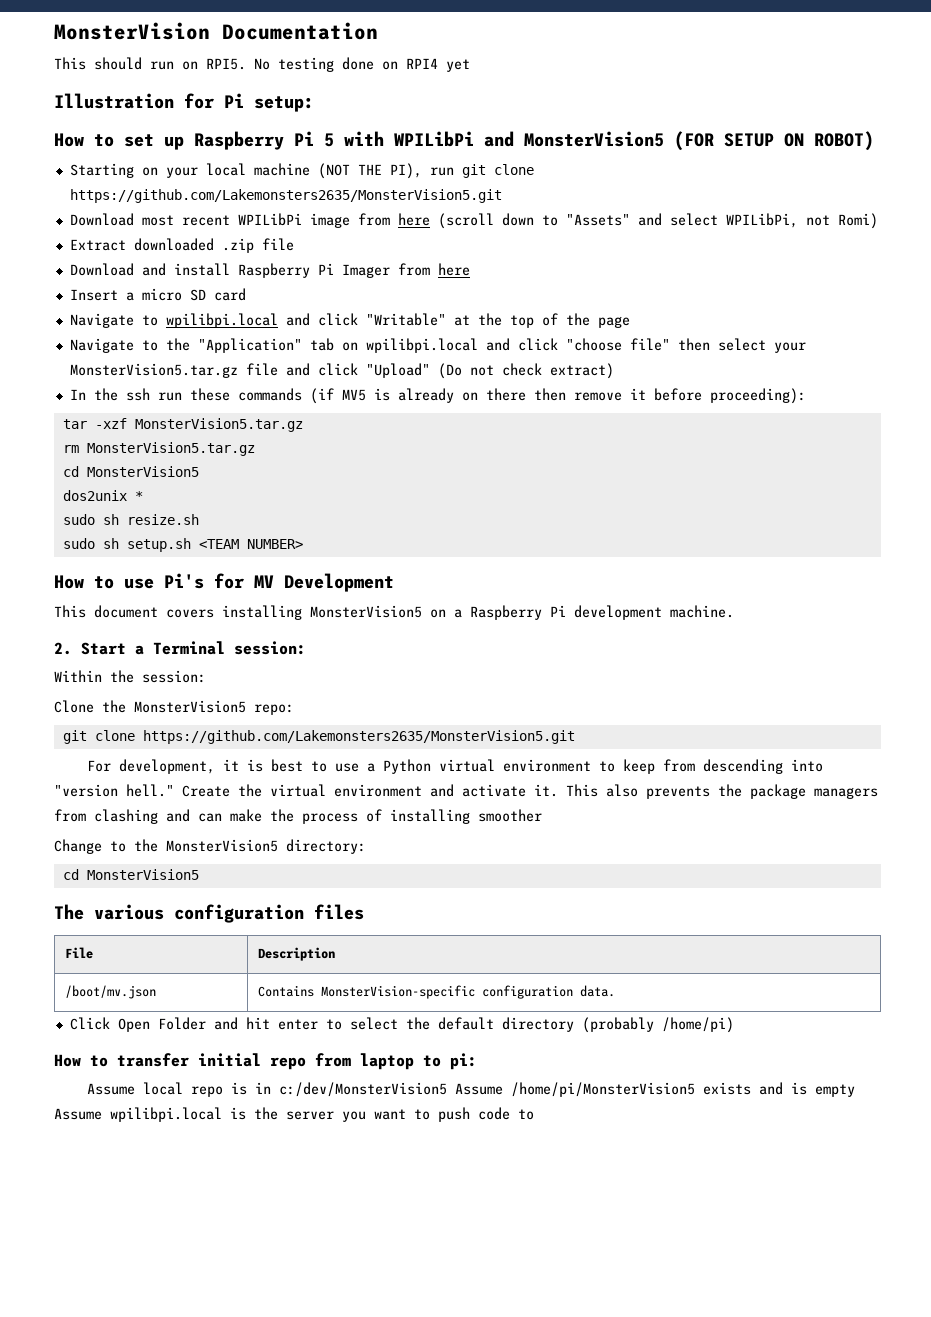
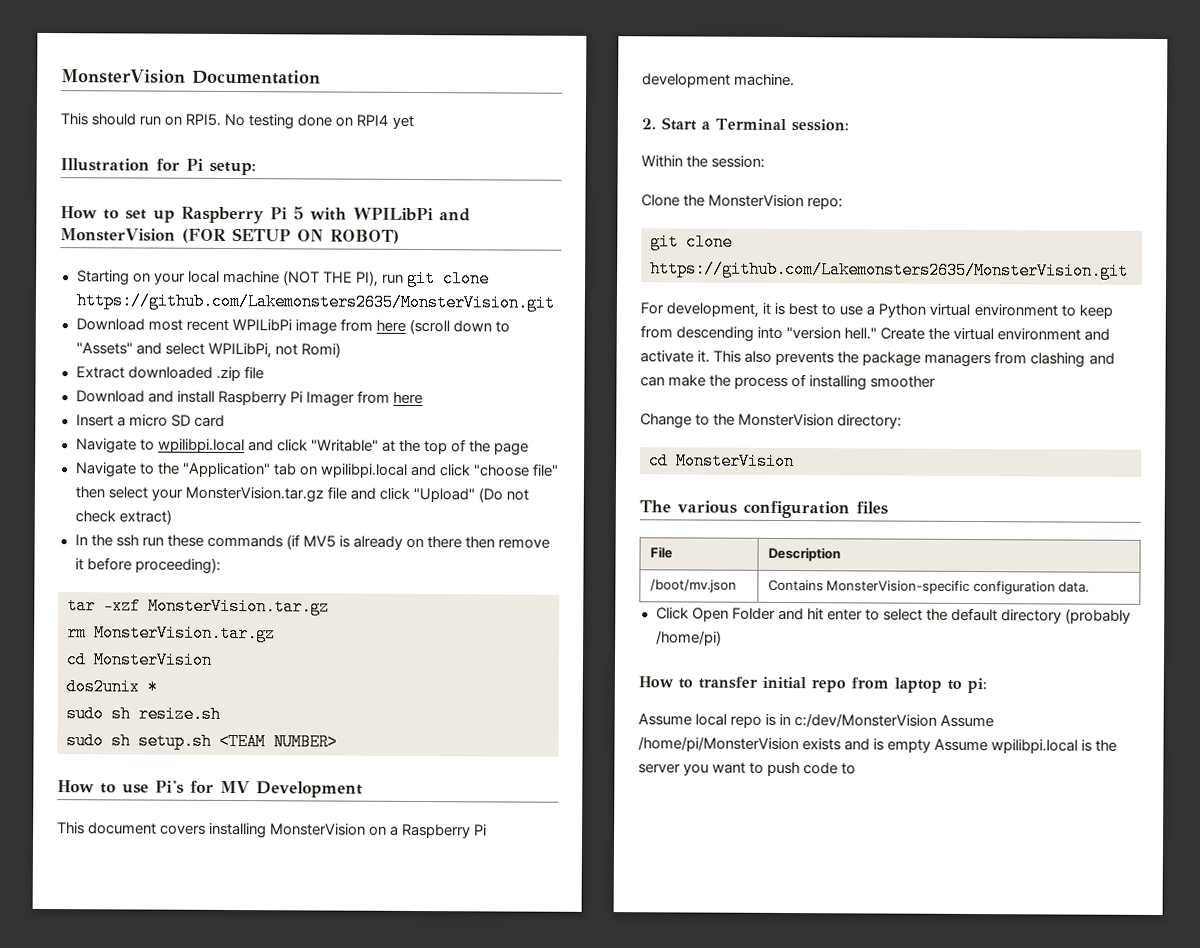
[524,131,664,147] MonsterVision5 -> [60,228,176,242] MonsterVision
[69,189,502,203] https://github.com/Lakemonsters2635/MonsterVision5.git -> [75,292,555,312] https://github.com/Lakemonsters2635/MonsterVision.git
[69,363,238,378] MonsterVision5.tar.gz -> [184,486,324,503] MonsterVision.tar.gz
[134,418,303,432] MonsterVision5.tar.gz -> [148,597,330,616] MonsterVision.tar.gz
[86,442,255,456] [62,466,199,477] MonsterVision5.tar.gz // cd MonsterVision5 -> [94,624,276,643] [66,651,213,669] MonsterVision.tar.gz // cd MonsterVision
[310,605,422,618] MonsterVision5 -> [270,823,367,836] MonsterVision
[134,700,246,713] MonsterVision5 -> [708,194,805,208] MonsterVision
[142,730,575,744] https://github.com/Lakemonsters2635/MonsterVision5.git -> [650,260,1129,280] https://github.com/Lakemonsters2635/MonsterVision.git
[166,839,278,852] MonsterVision5 -> [738,413,835,427] MonsterVision
[86,869,199,880] MonsterVision5 -> [676,452,795,471] MonsterVision
[279,1082,696,1097] c:/dev/MonsterVision5 Assume /home/pi/MonsterVision5 -> [794,713,995,728] [638,736,799,753] c:/dev/MonsterVision Assume /home/pi/MonsterVision

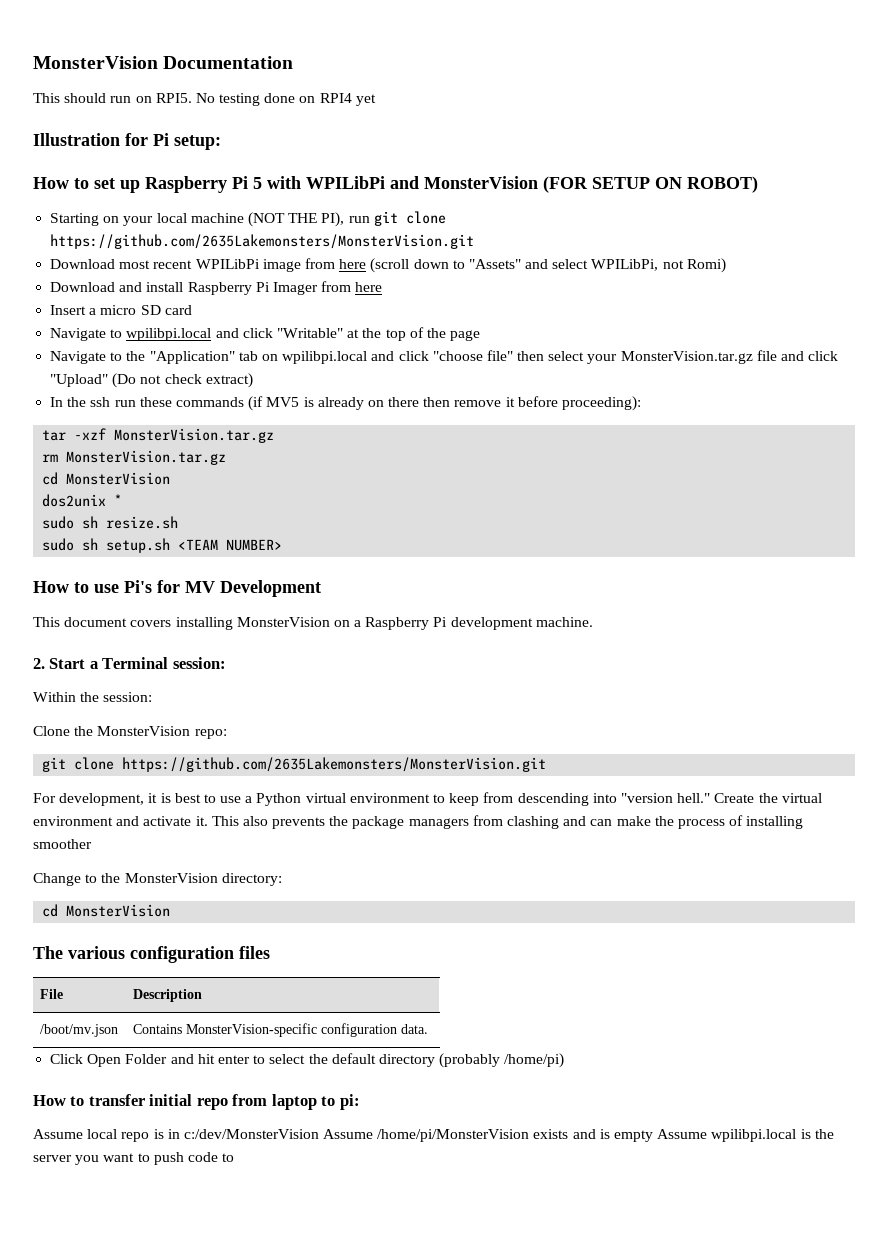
[75,292,555,312] https://github.com/Lakemonsters2635/MonsterVision.git -> [50,234,475,249] https://github.com/2635Lakemonsters/MonsterVision.git
[75,366,264,382] // Extract downloaded .zip file -> (726, 265) none
[650,260,1129,280] https://github.com/Lakemonsters2635/MonsterVision.git -> [122,757,547,772] https://github.com/2635Lakemonsters/MonsterVision.git

